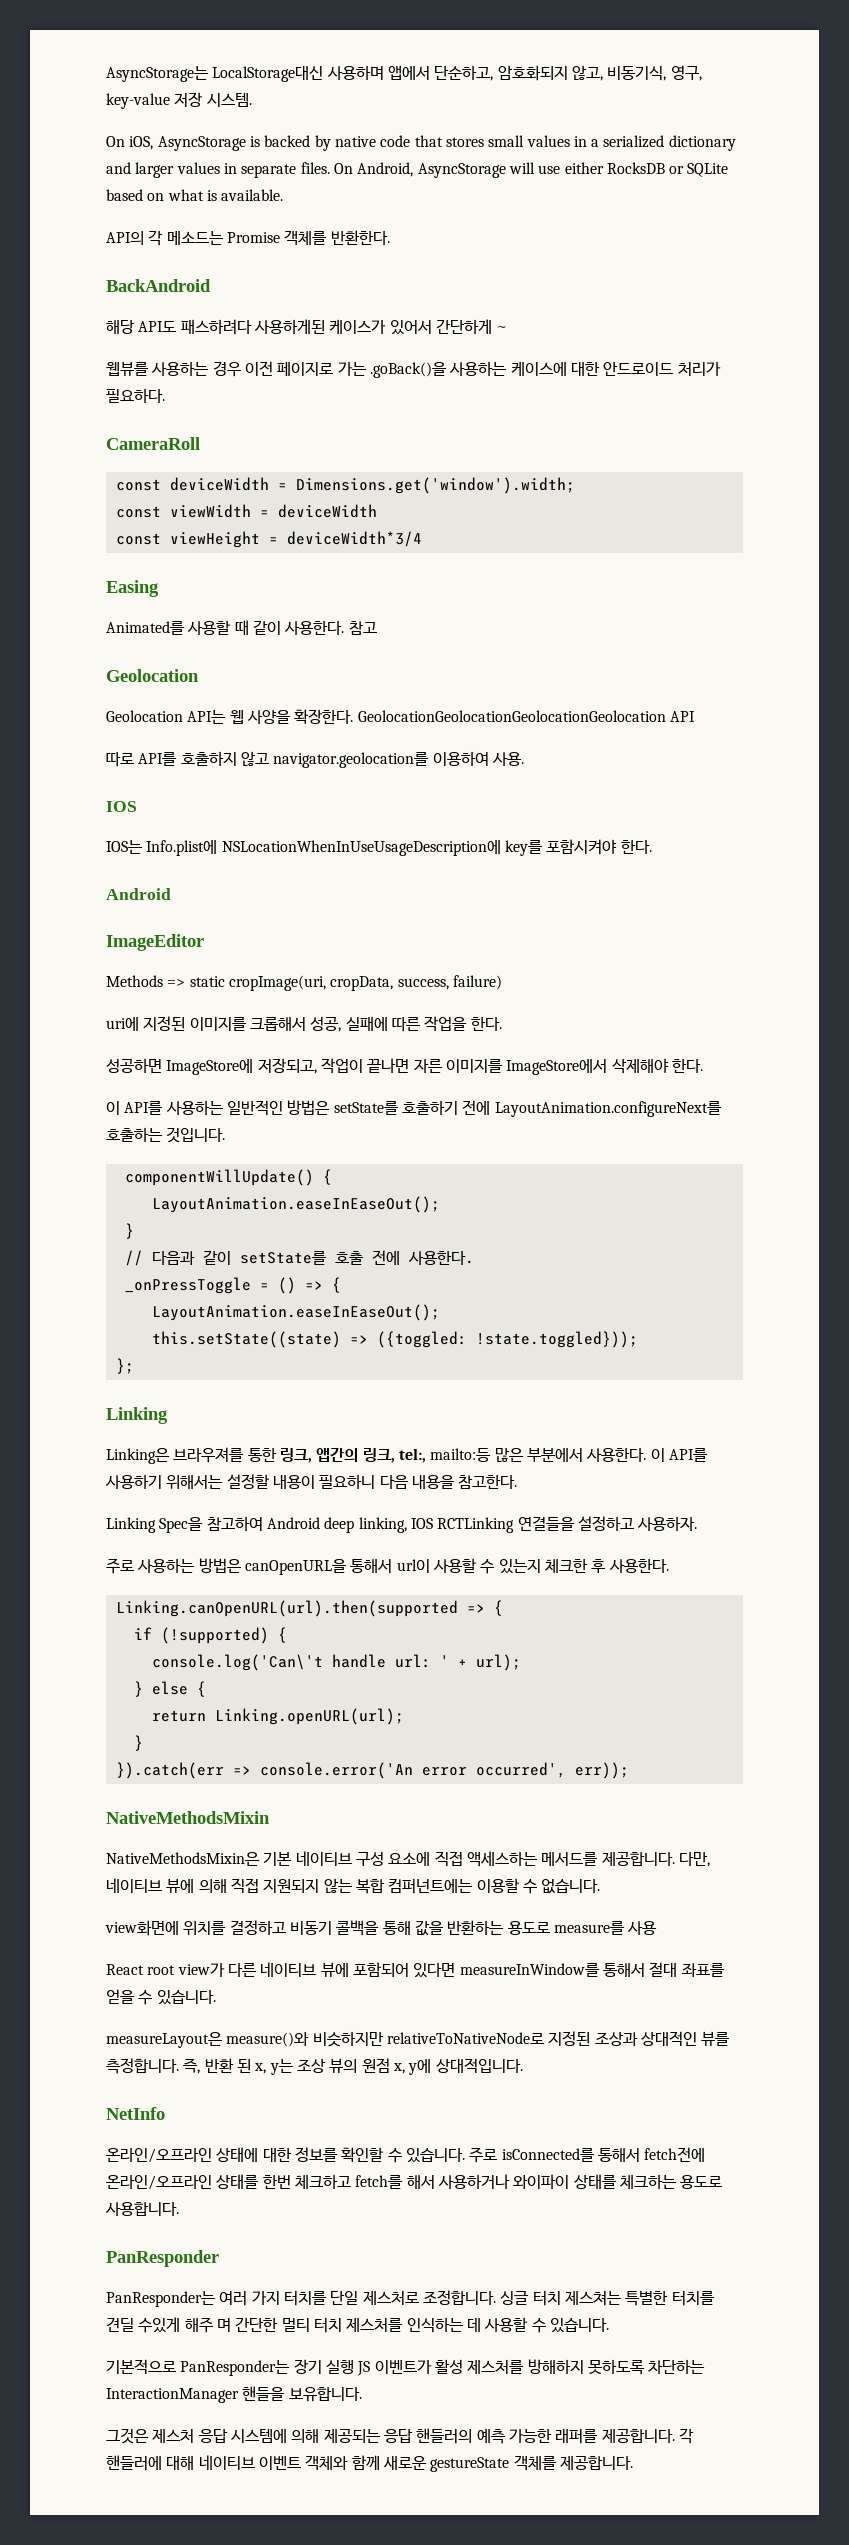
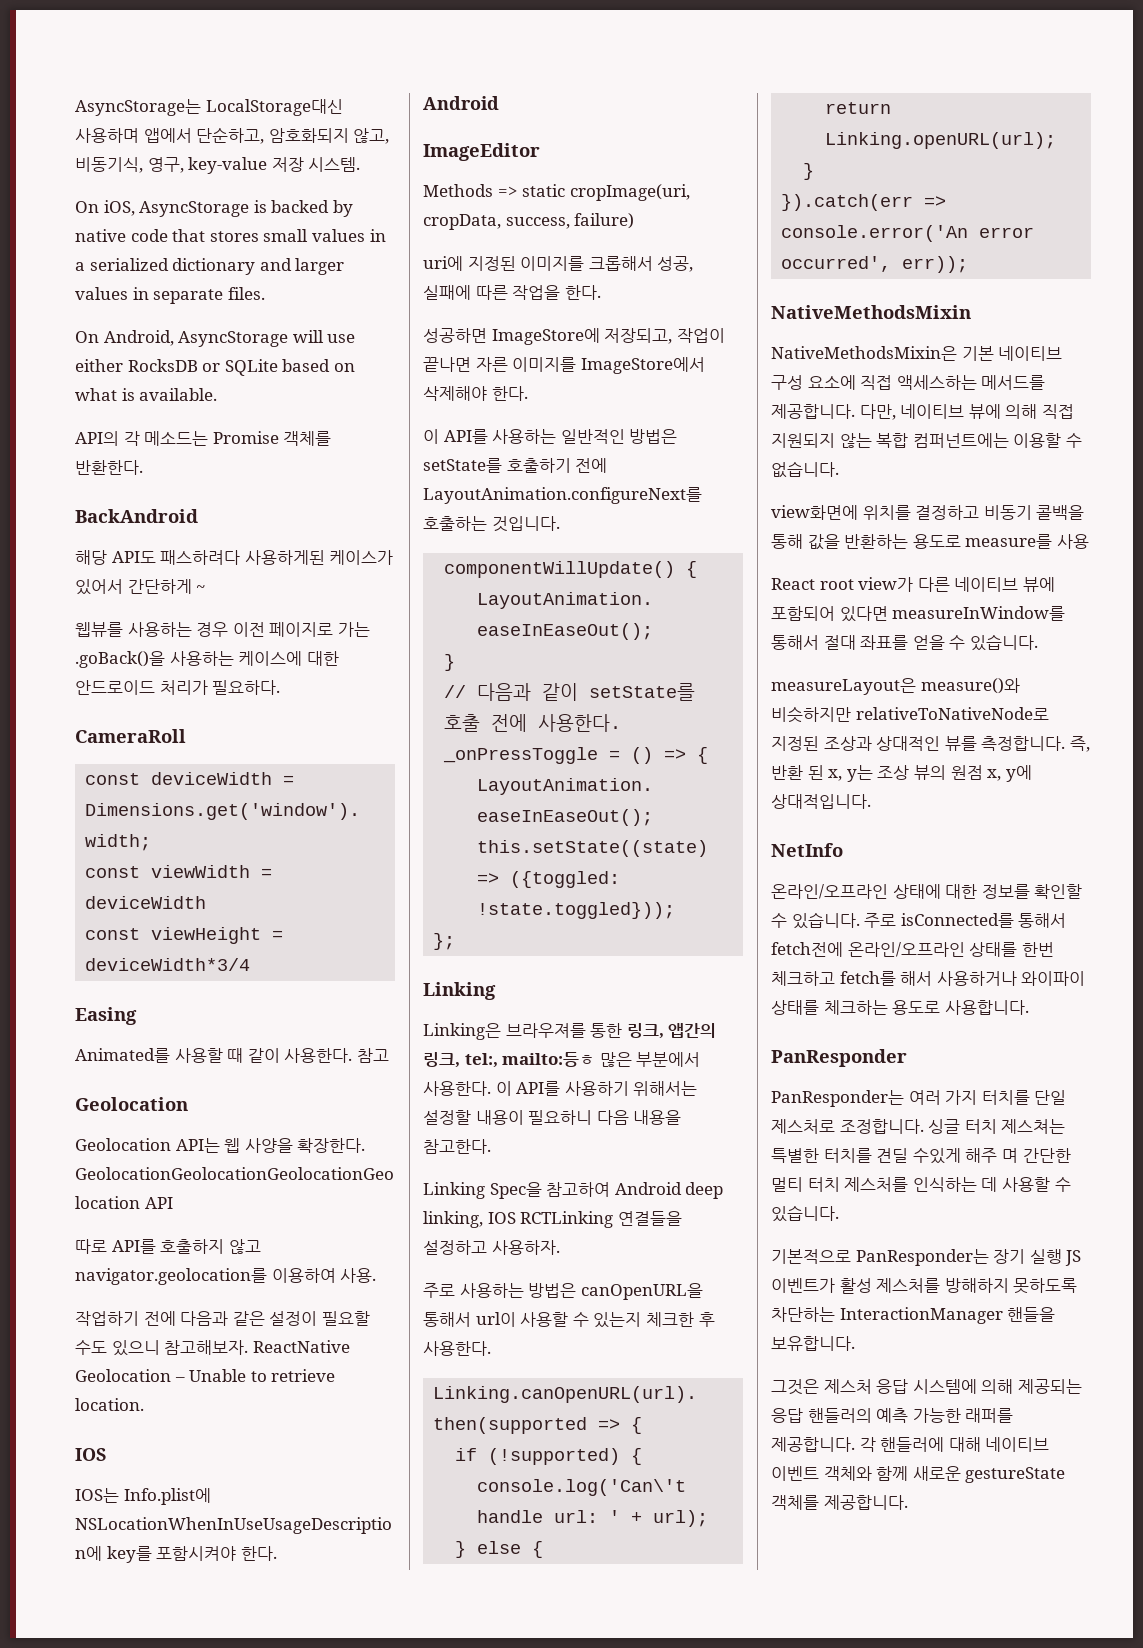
(330, 168) none -> (265, 293) //
(524, 759) none -> [75,1311,370,1326] [75,1340,350,1356] [75,1369,336,1382] [75,1398,144,1411] // 작업하기 전에 다음과 같은 설정이 필요할 수도 있으니 참고해보자. ReactNative Geolocation – Unable to retrieve location.
[430,1448,492,1462] mailto:등 -> [502,1052,596,1067] mailto:등ㅎ

